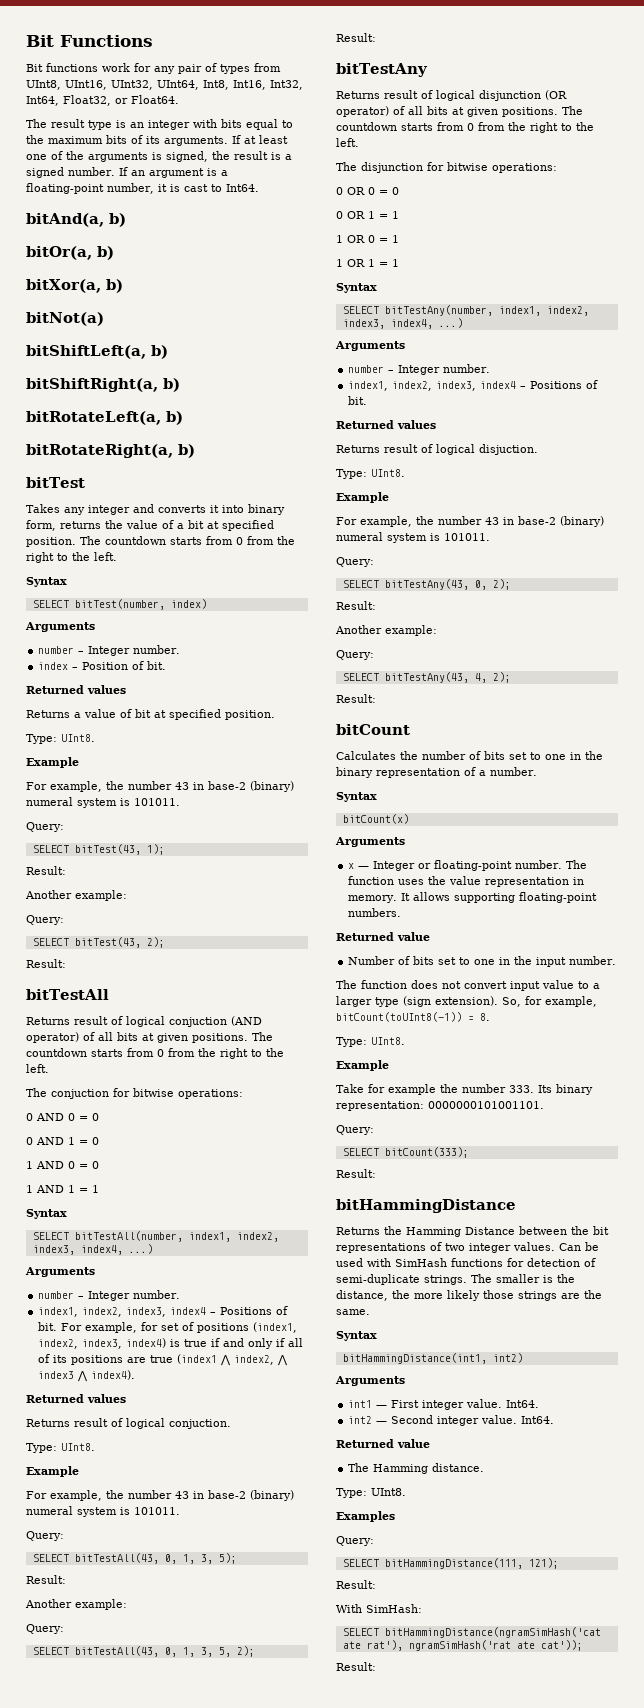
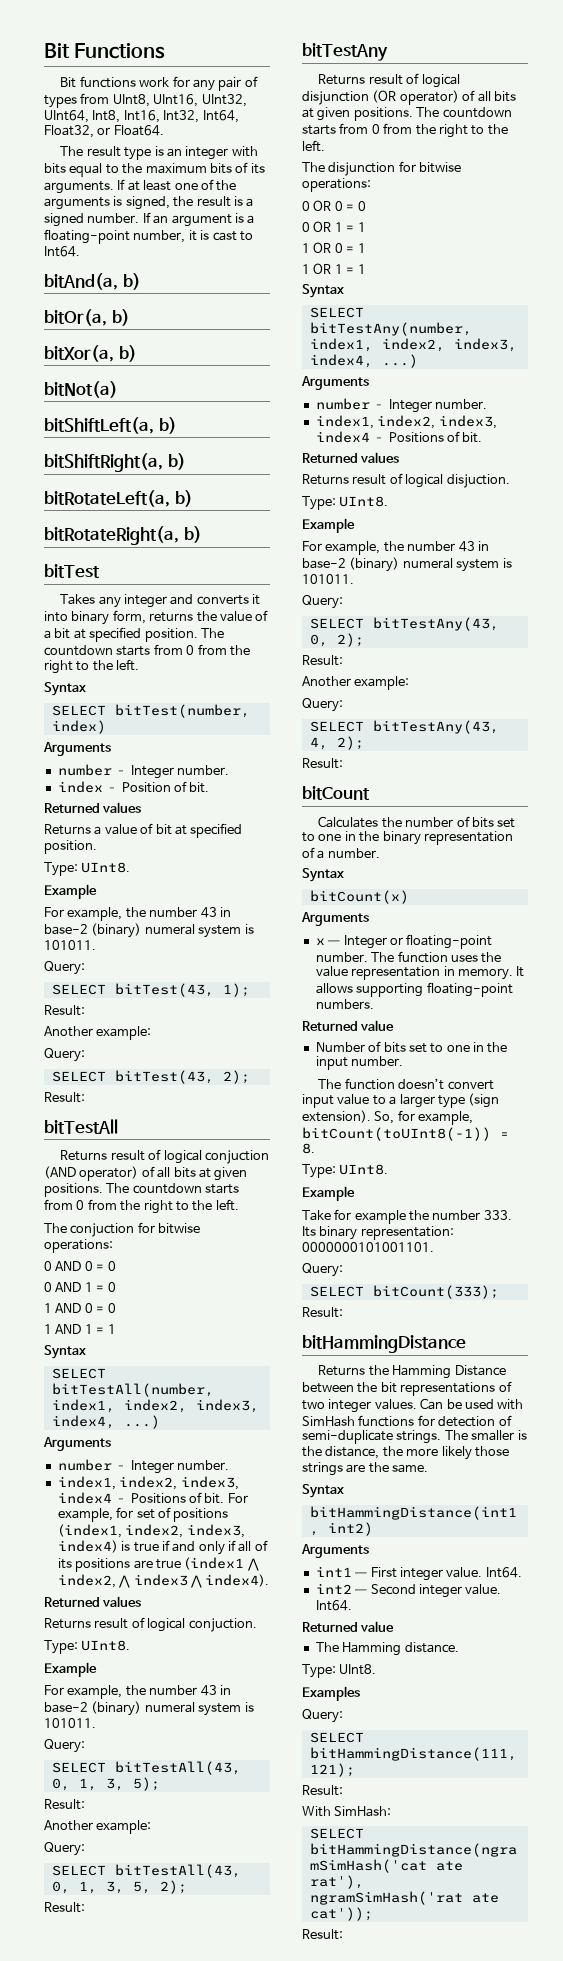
[411,980,461,989] does not -> [398,1078,445,1090] doesn’t

